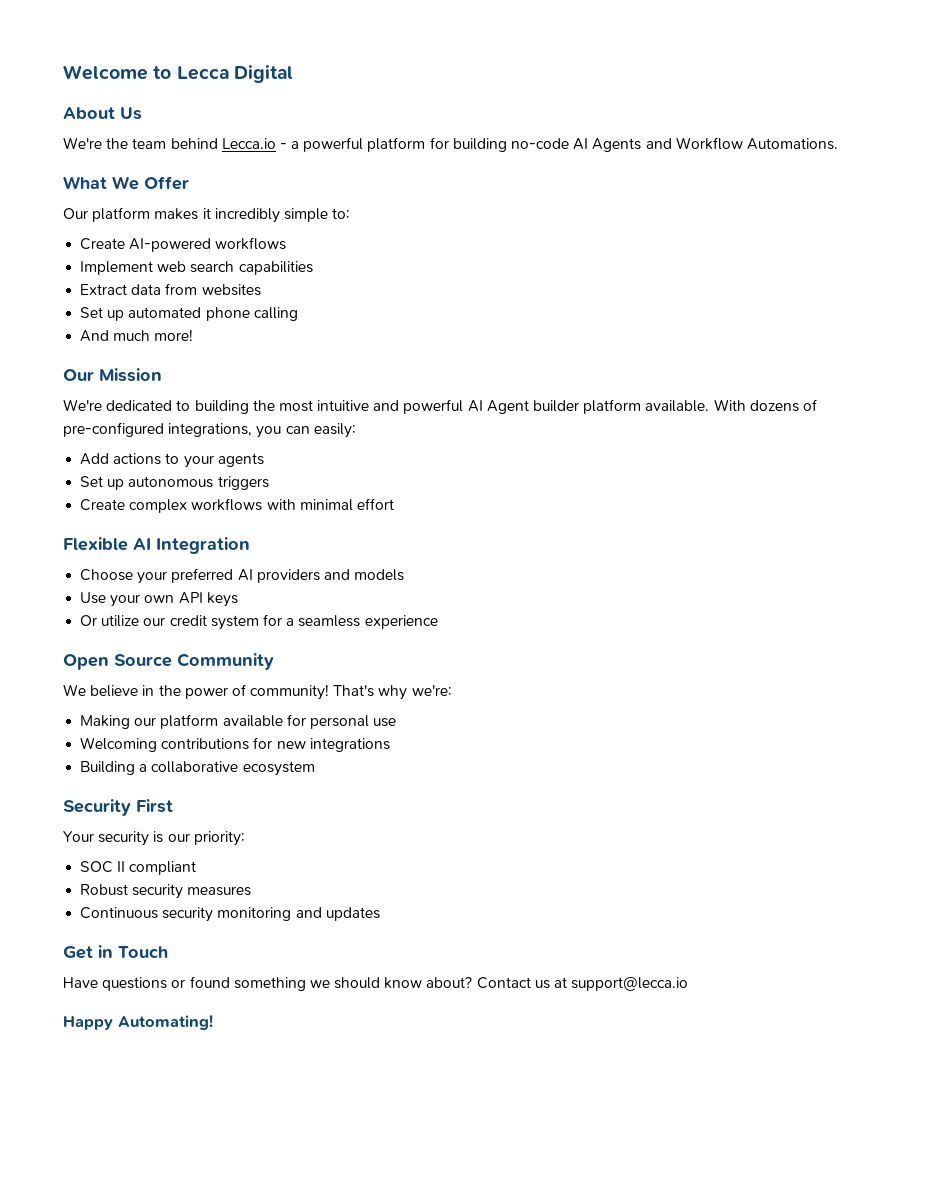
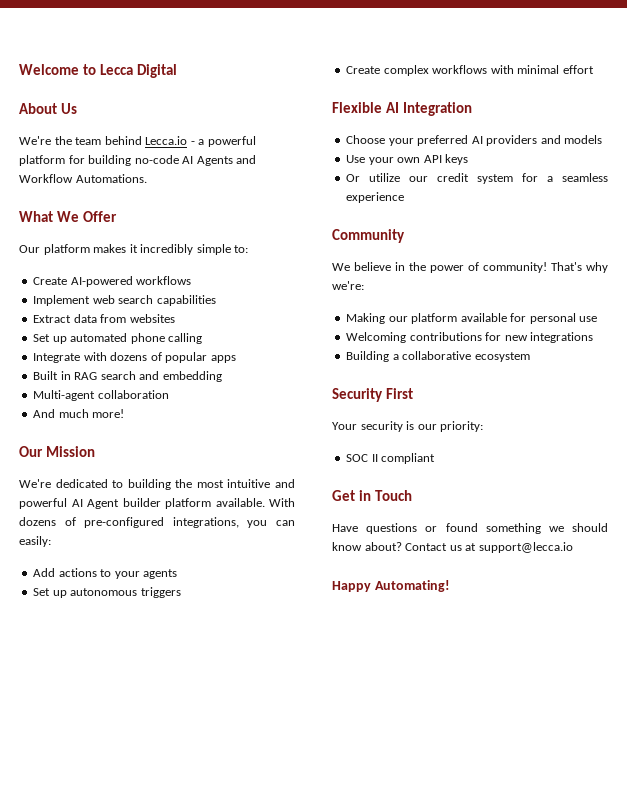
(298, 314) none -> [33,352,236,363] [33,371,222,382] [33,390,169,401] // Integrate with dozens of popular apps // Built in RAG search and embedding // Multi-agent collaboration
[63,654,172,670] Open Source -> (405, 197) none
[80,884,252,899] [80,907,380,922] // Robust security measures // Continuous security monitoring and updates -> (436, 458) none

